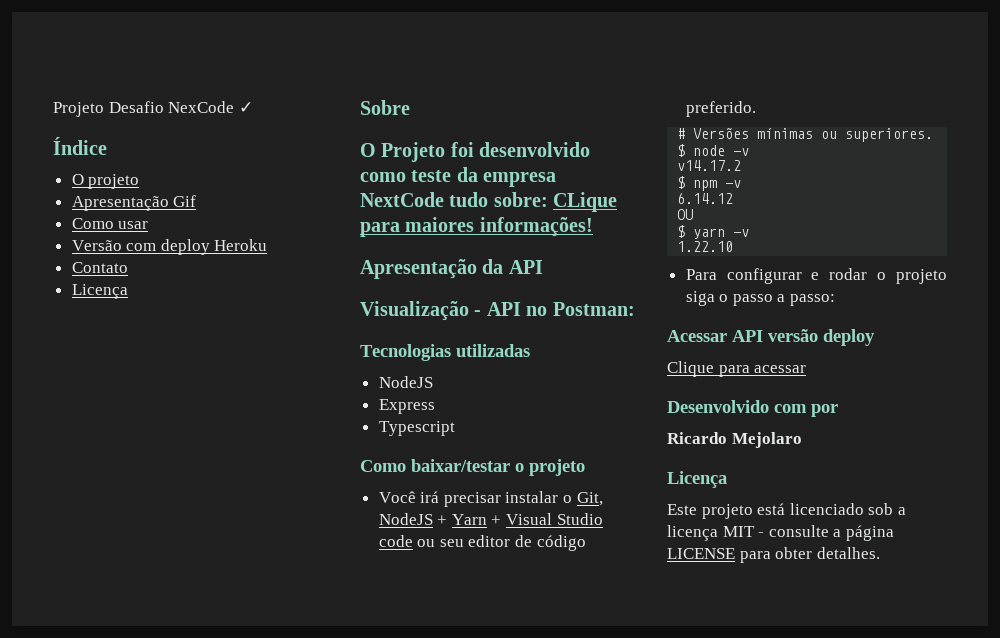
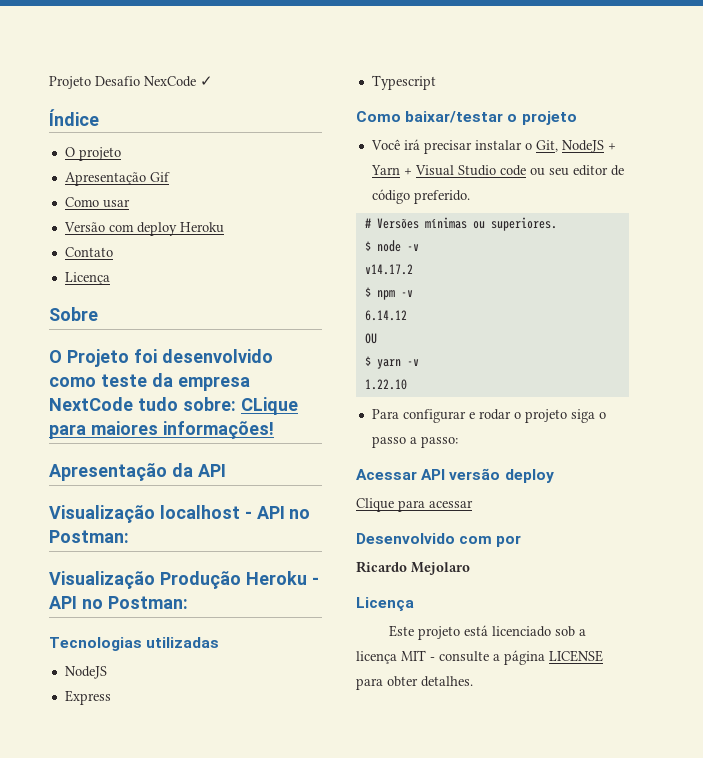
(469, 311) none -> [159,505,311,519] [49,530,129,543] [49,571,307,589] localhost - API no Postman: // Visualização Produção Heroku

